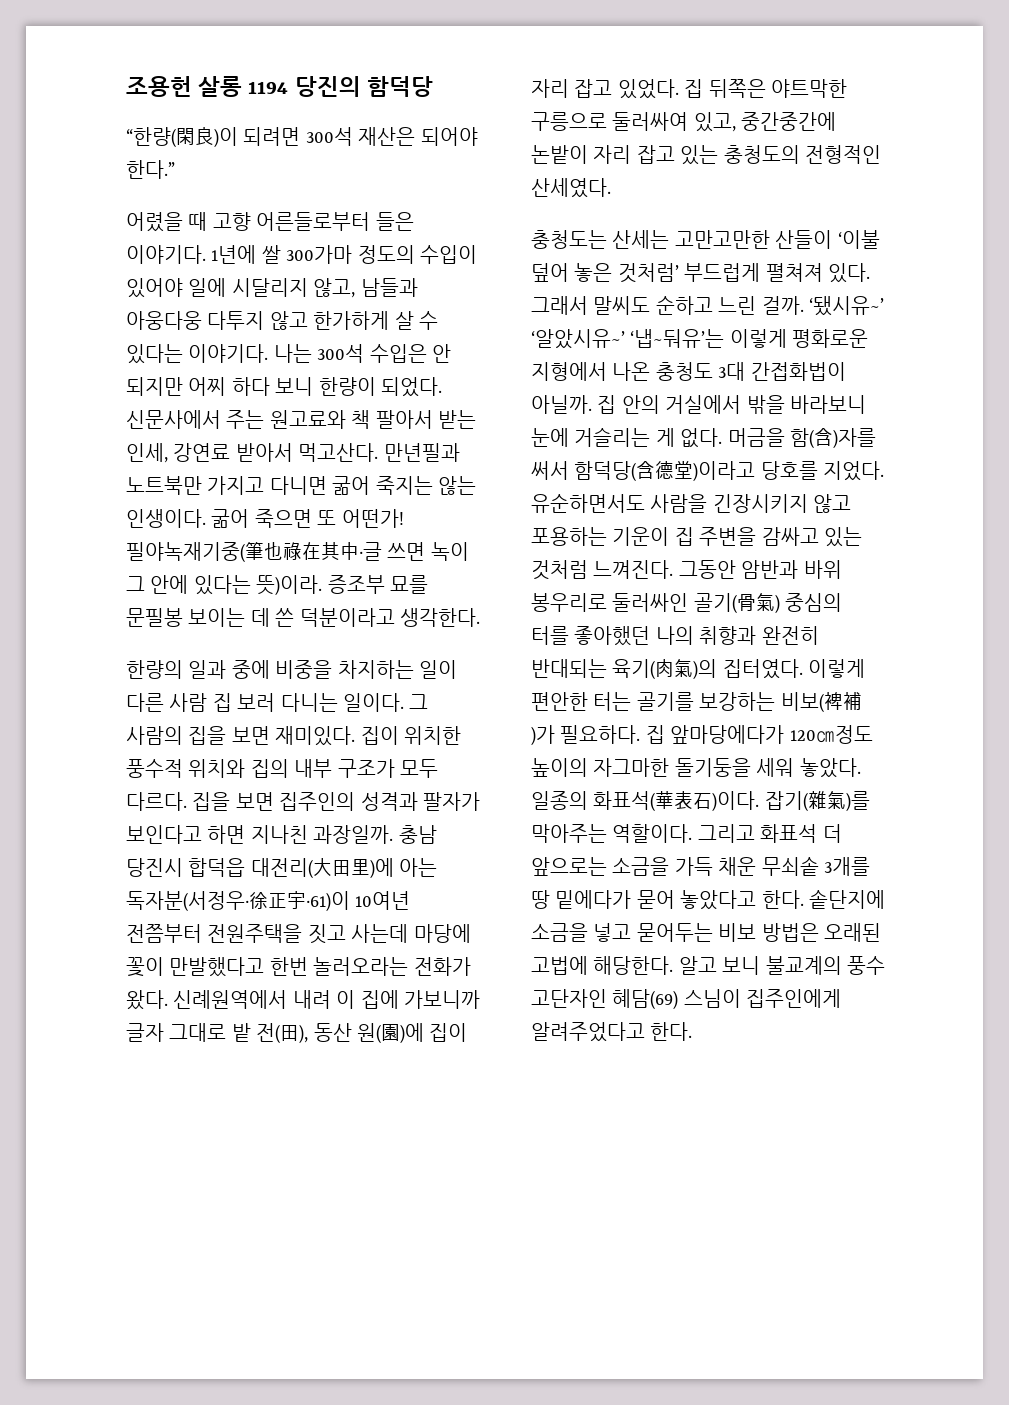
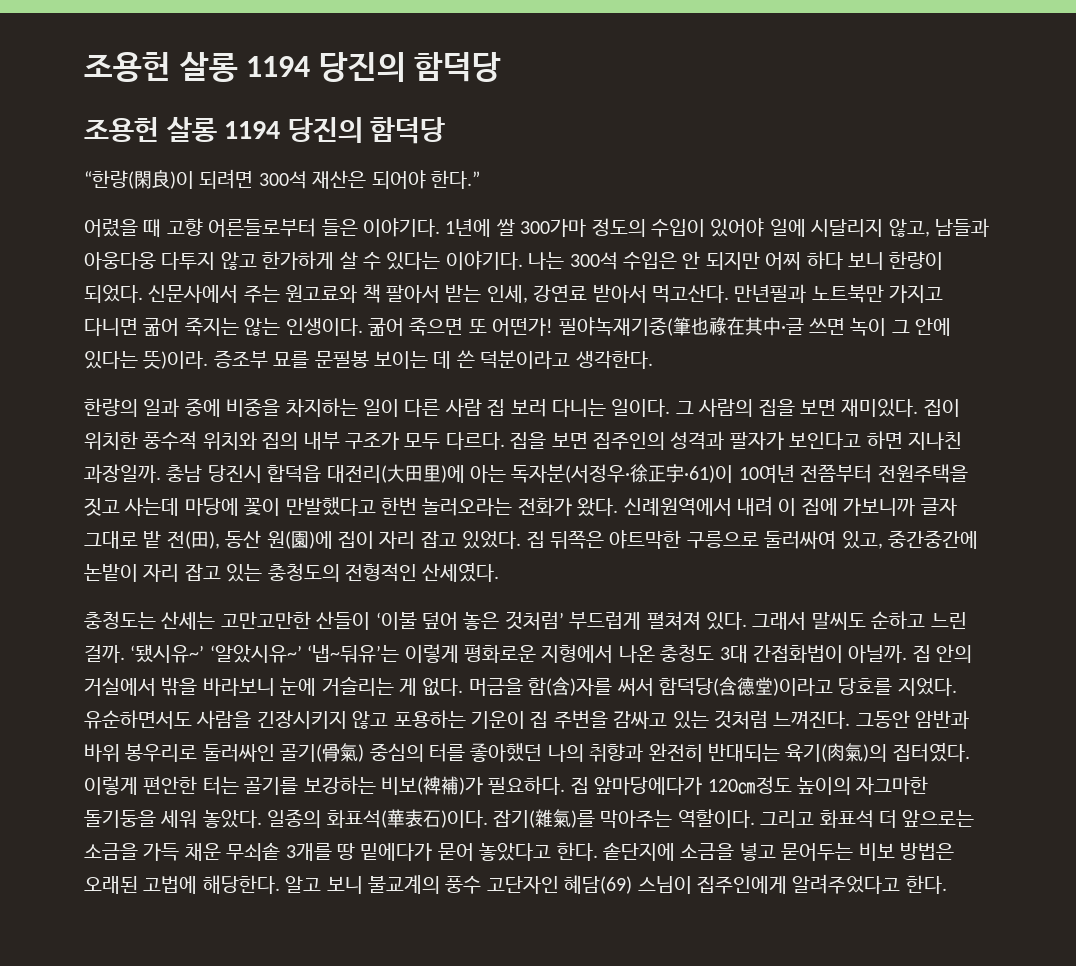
[126,76,433,97] 조용헌 살롱 1194 당진의 함덕당 -> [84,52,502,82] [84,117,446,144] 조용헌 살롱 1194 당진의 함덕당 // 조용헌 살롱 1194 당진의 함덕당

